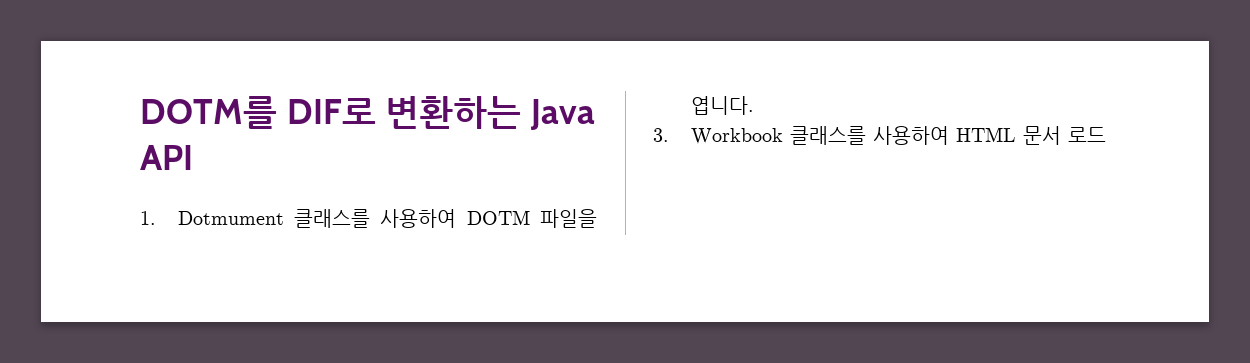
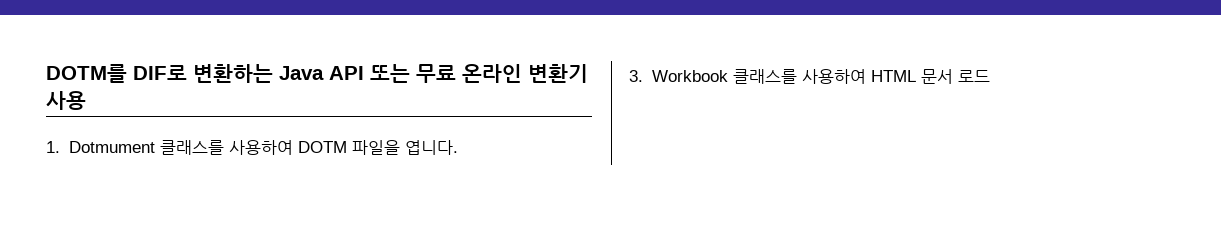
(193, 157) none -> [370,64,588,83] [46,91,86,110] 또는 무료 온라인 변환기 사용

